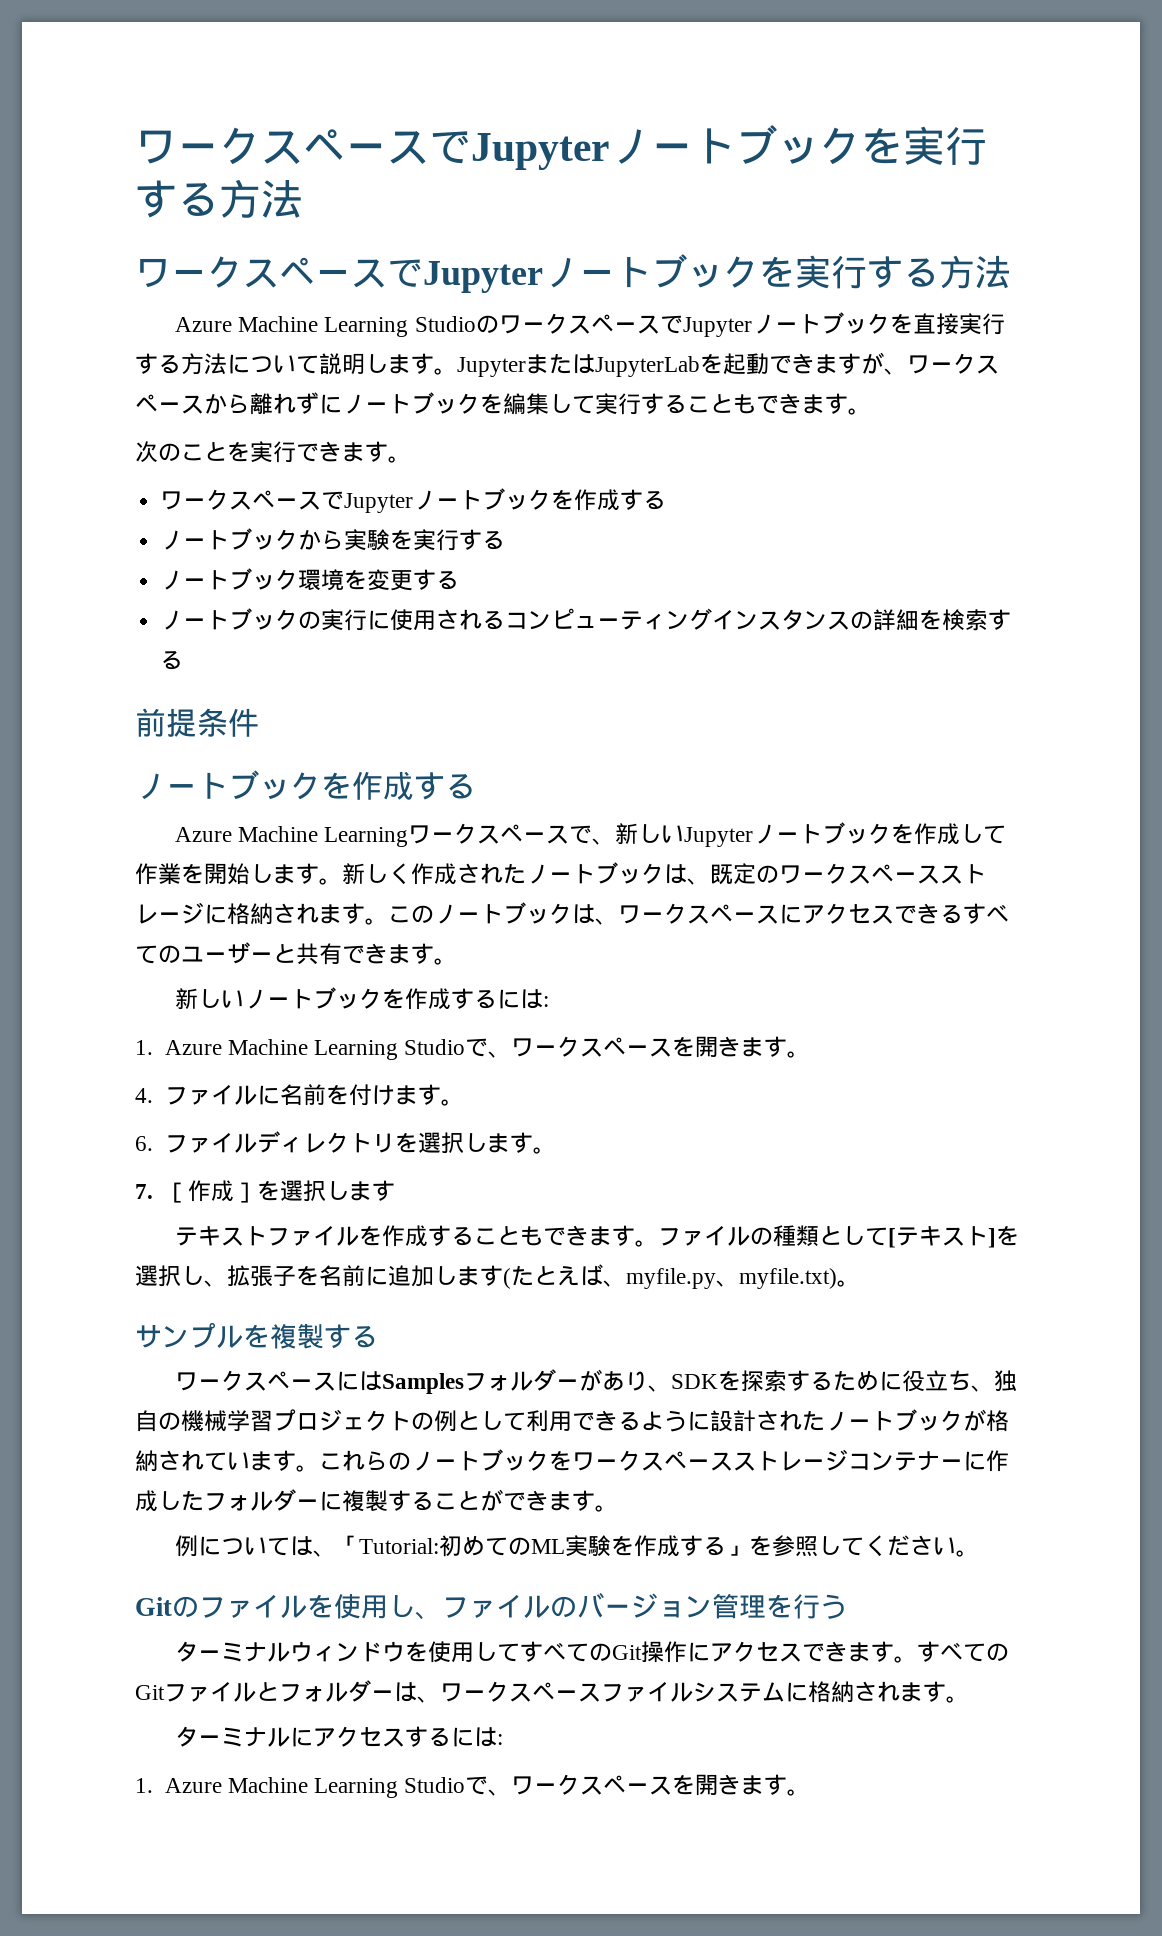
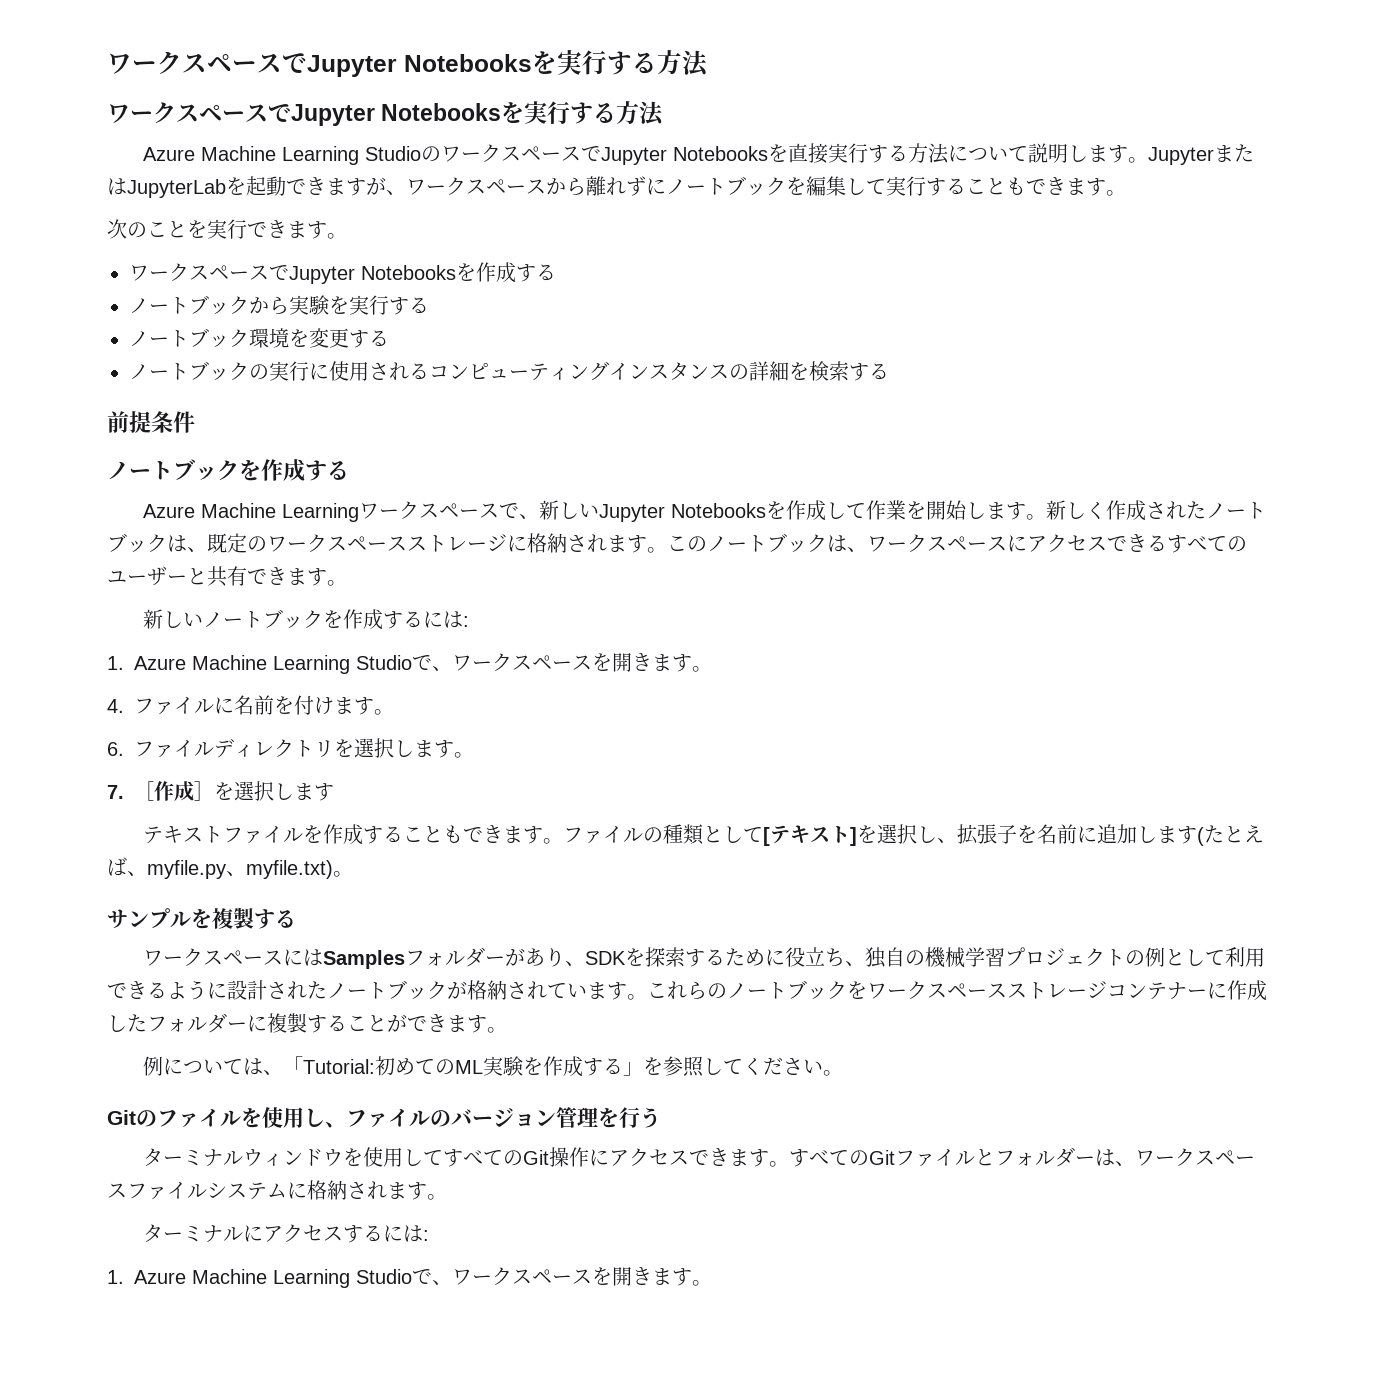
[135,125,861,170] ワークスペースでJupyterノートブック -> [107,51,532,77] ワークスペースでJupyter Notebooks
[543,254,759,288] ノートブック -> [381,103,502,121] Notebooks
[751,312,890,334] ノートブック -> [673,146,769,161] Notebooks
[413,488,552,510] ノートブック -> [361,265,456,280] Notebooks
[753,822,892,844] ノートブック -> [671,503,767,518] Notebooks

